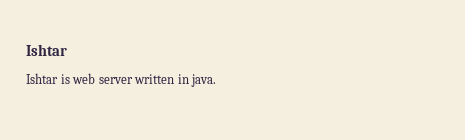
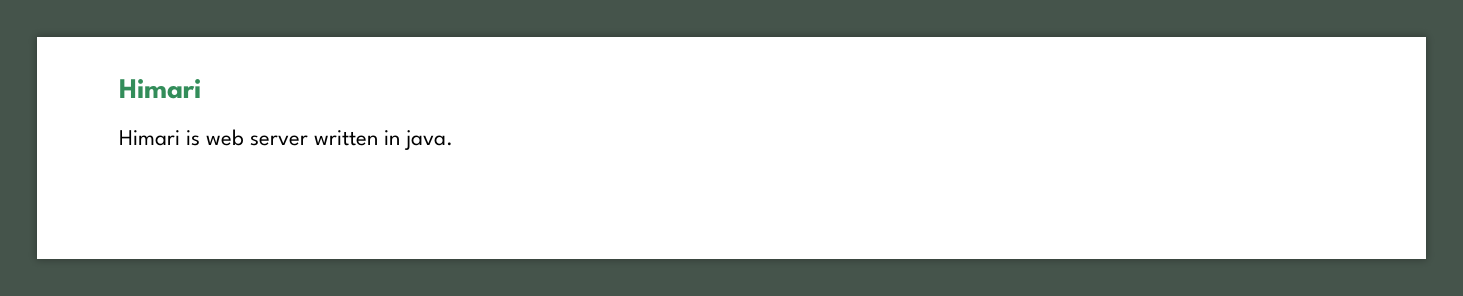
[26,44,67,56] [26,73,58,84] Ishtar // Ishtar -> [119,79,201,99] [119,130,180,146] Himari // Himari

